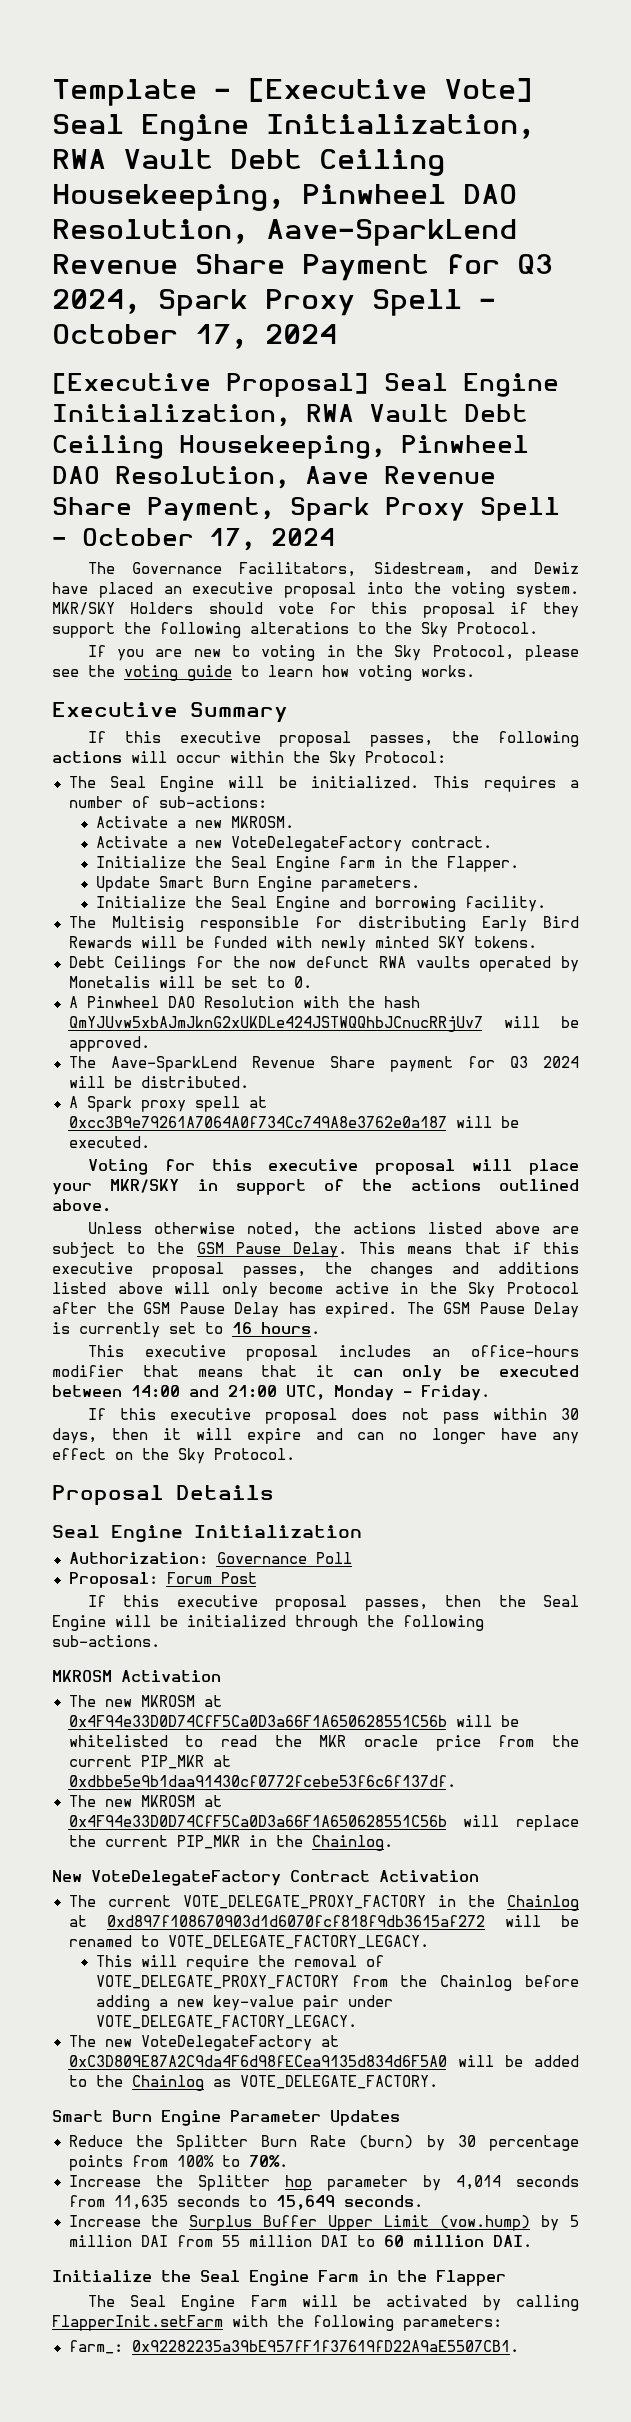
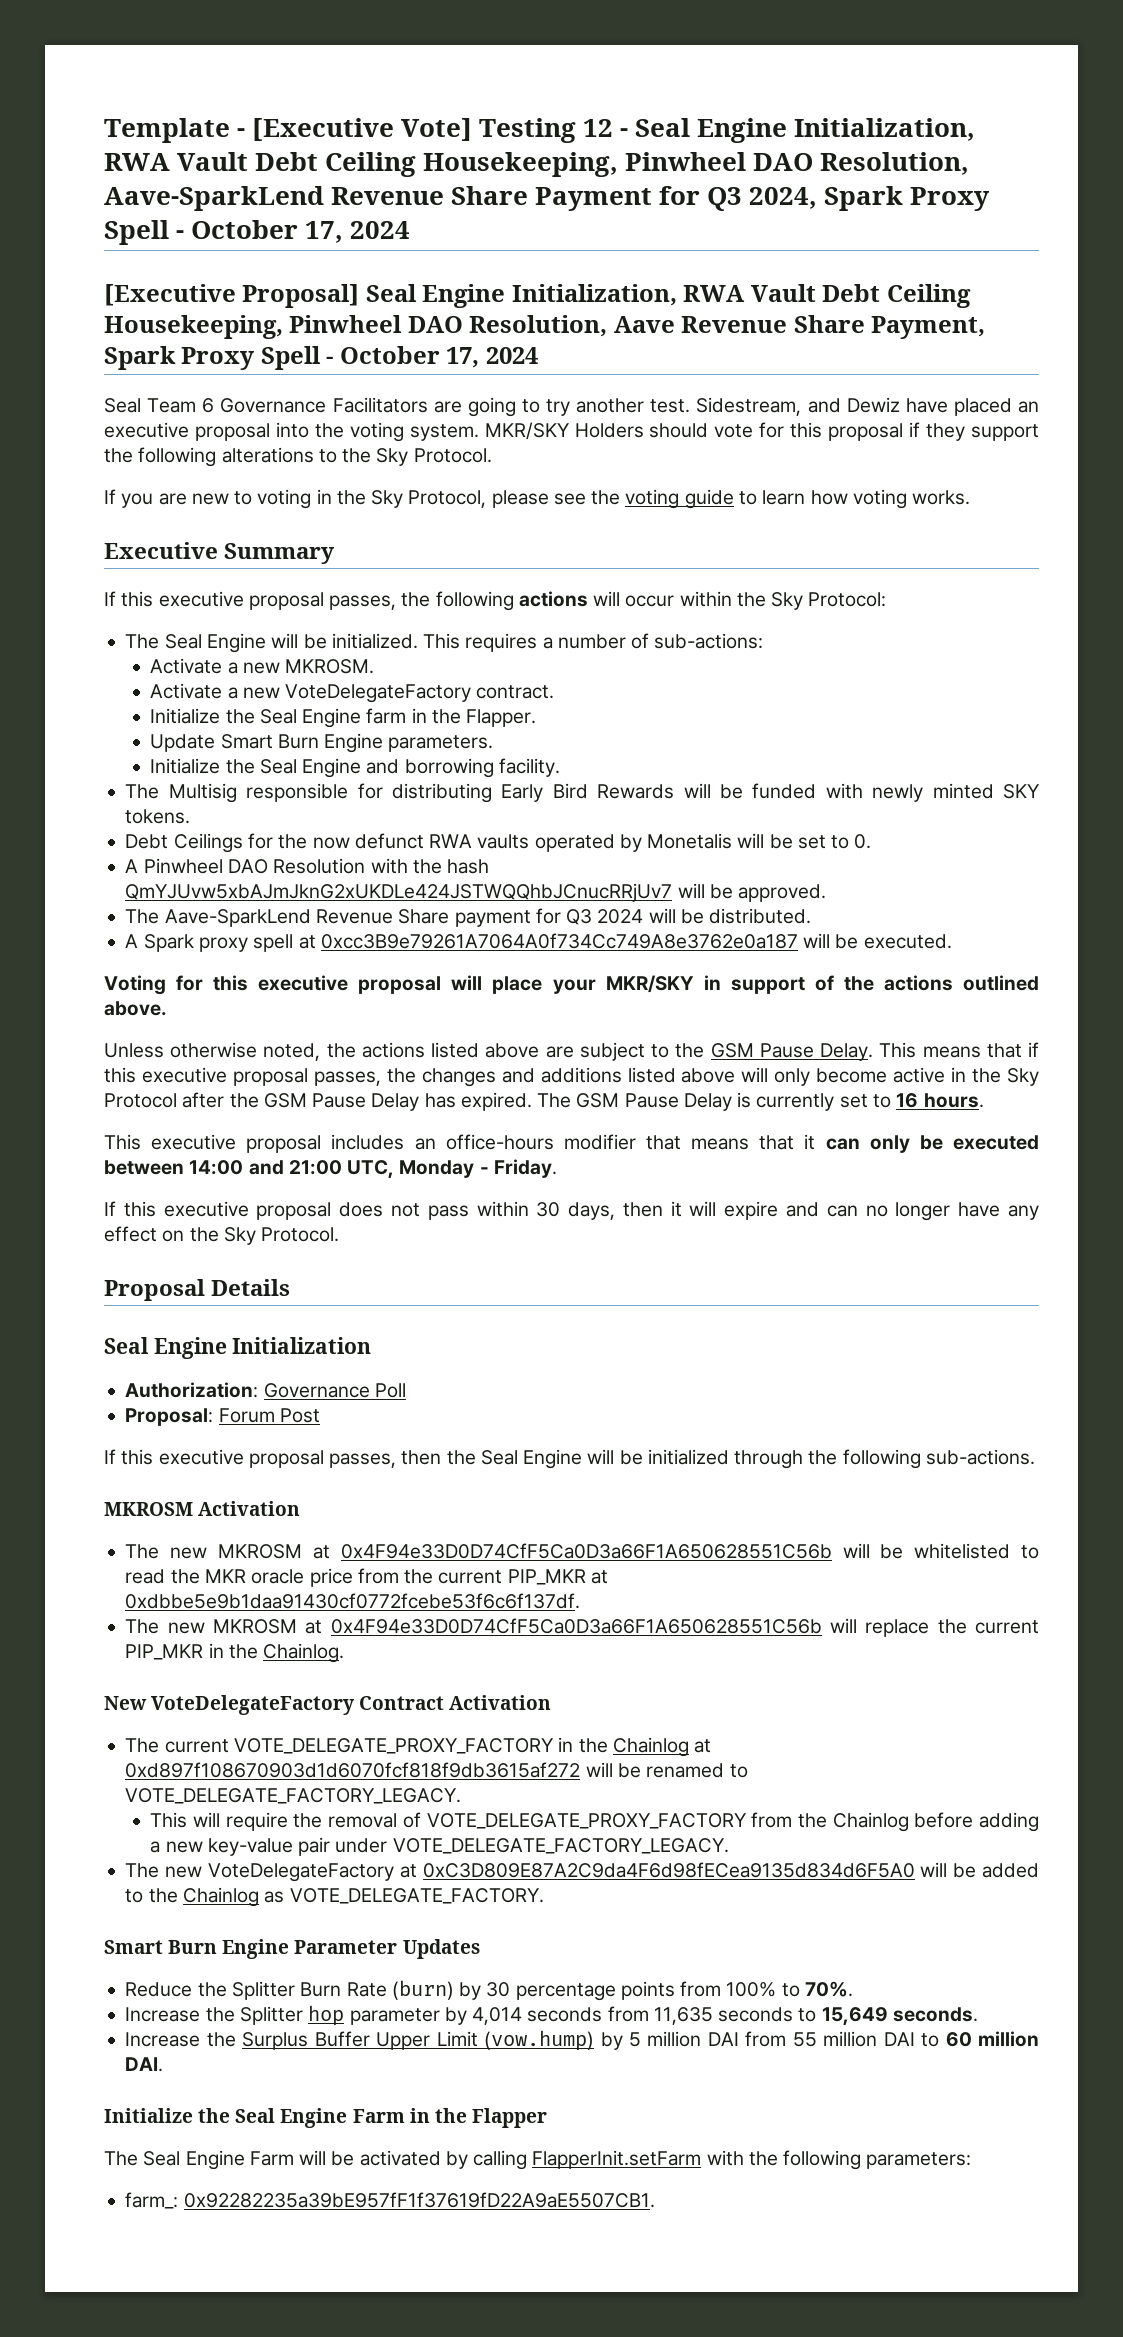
(533, 90) none -> [479,118,629,143] Testing 12 -
[87,562,357,577] The Governance Facilitators, -> [104,397,691,417] Seal Team 6 Governance Facilitators are going to try another test.

